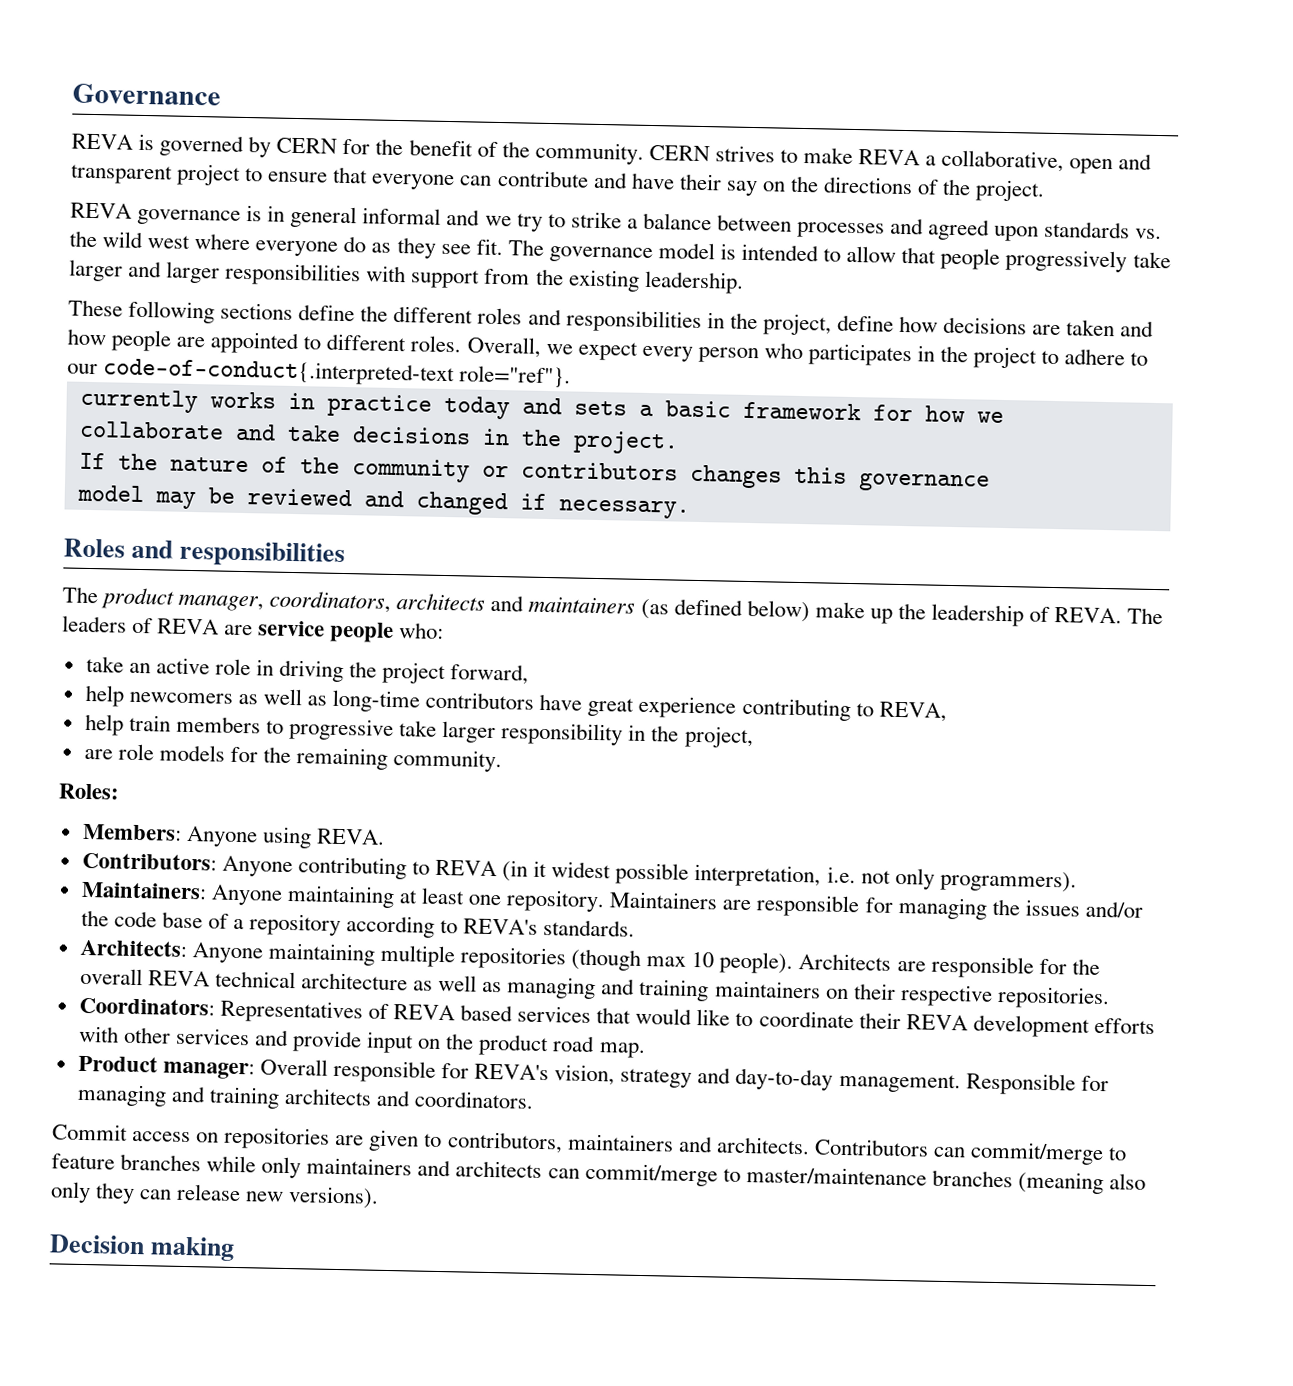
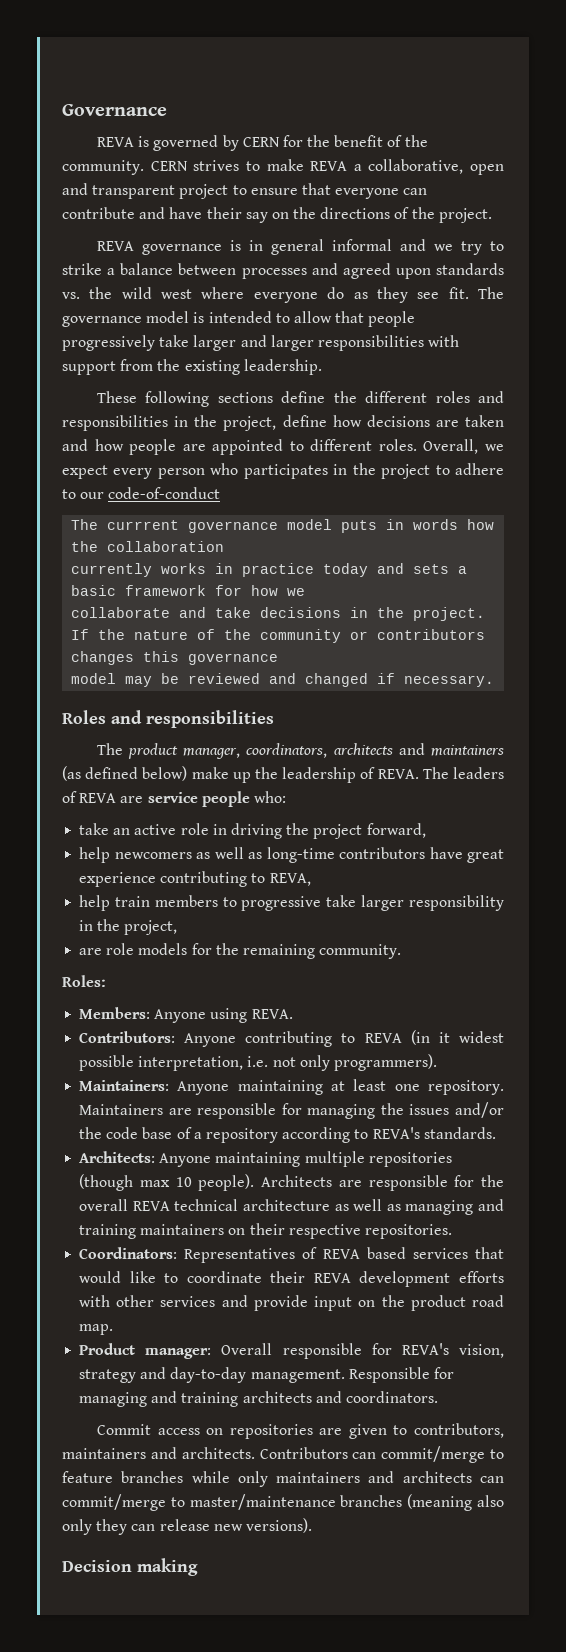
[103,358,572,388] code-of-conduct{.interpreted-text role="ref"}. -> [108,487,221,499] [71,519,495,533] [71,541,225,552] code-of-conduct // The currrent governance model puts in words how the collaboration

